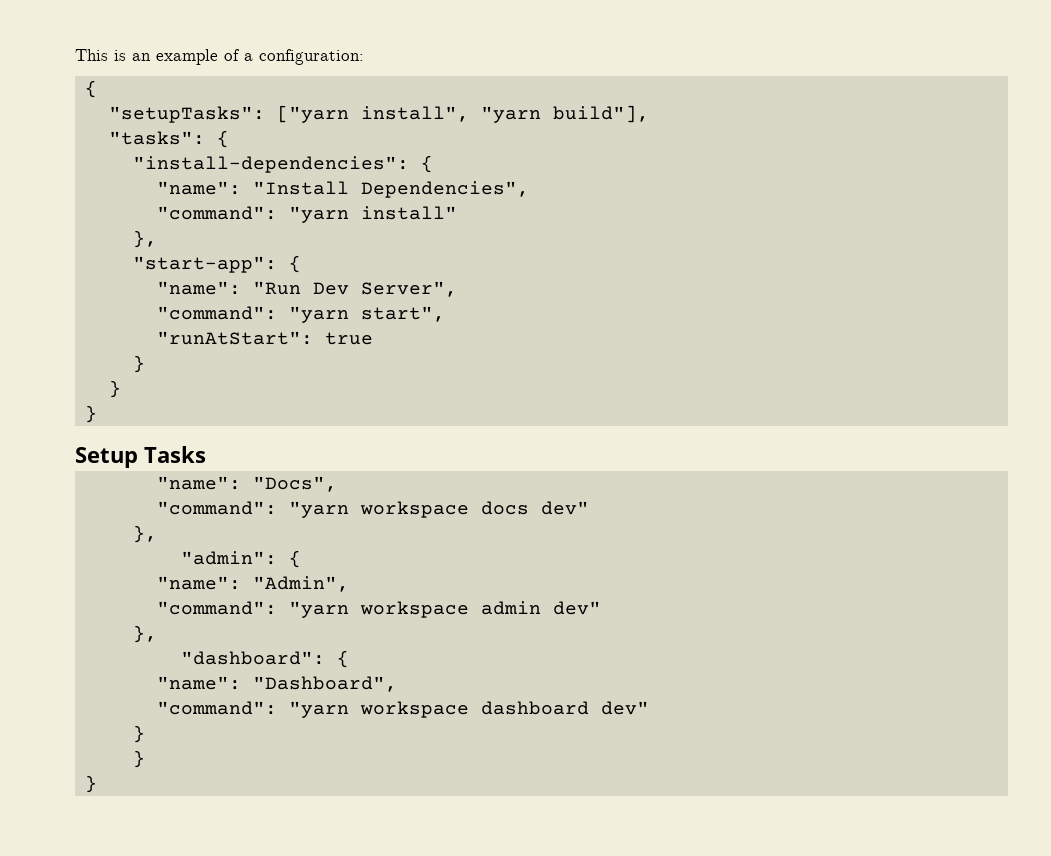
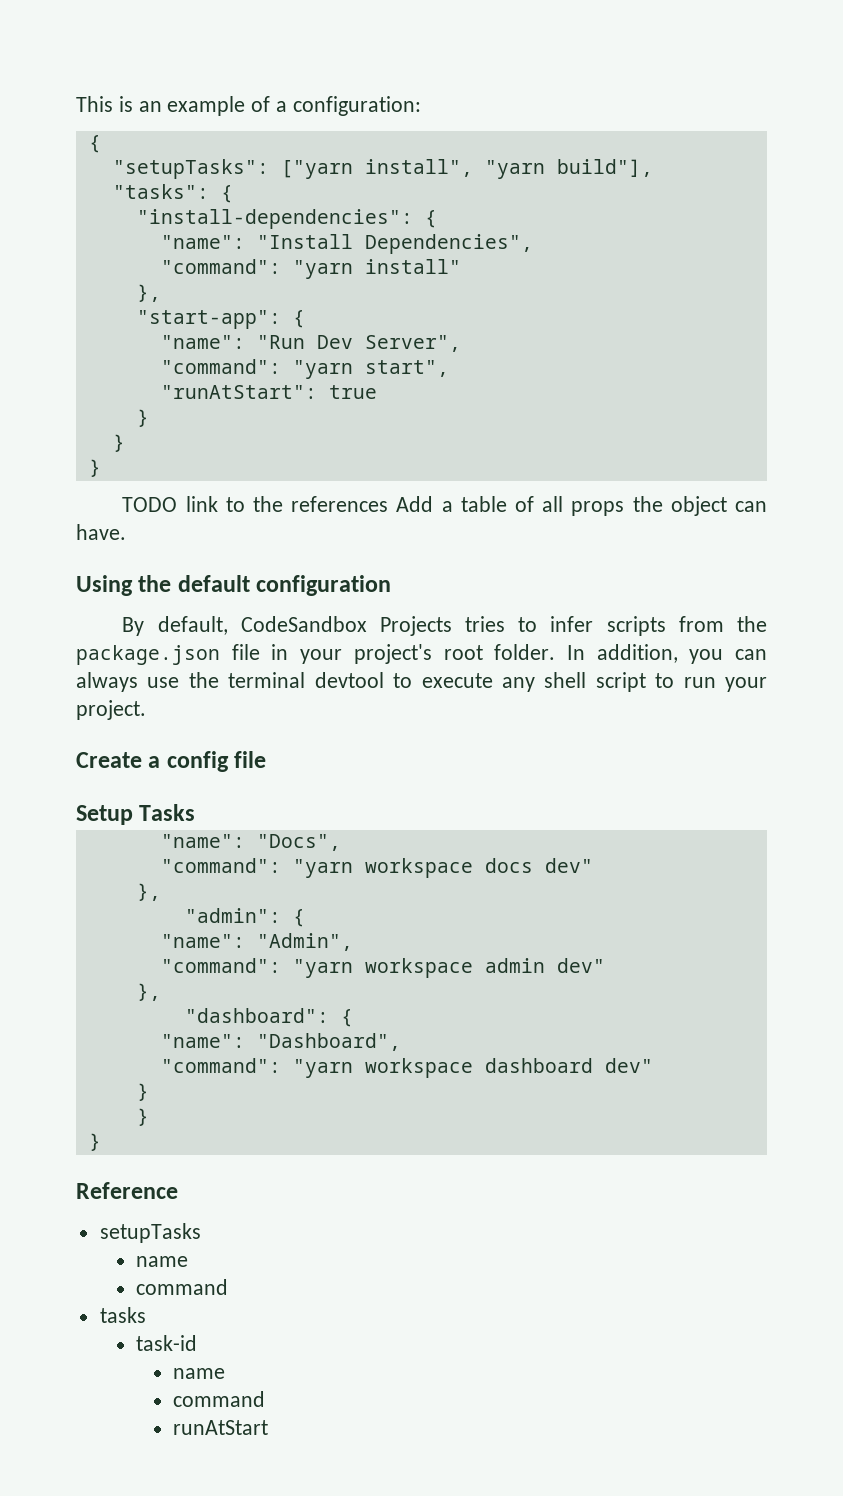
(97, 414) none -> [122,496,768,516] [76,524,126,540] [76,575,392,596] [122,616,767,636] [76,644,767,665] [76,672,767,692] [76,700,146,720] [76,751,267,772] // TODO link to the references Add a table of all props the object can have. // Using the default configuration // By default, CodeSandbox Projects tries to infer scripts from the package.json file in your project's root folder. In addition, you can always use the terminal devtool to execute any shell script to run your project. // Create a config file
(97, 784) none -> [76,1182,178,1199] [99,1223,201,1243] [136,1256,189,1267] [136,1279,229,1295] [99,1307,146,1323] [136,1335,198,1351] [172,1368,225,1379] [172,1391,265,1407] [172,1420,268,1435] // Reference // setupTasks // name // command // tasks // task-id // name // command // runAtStart

